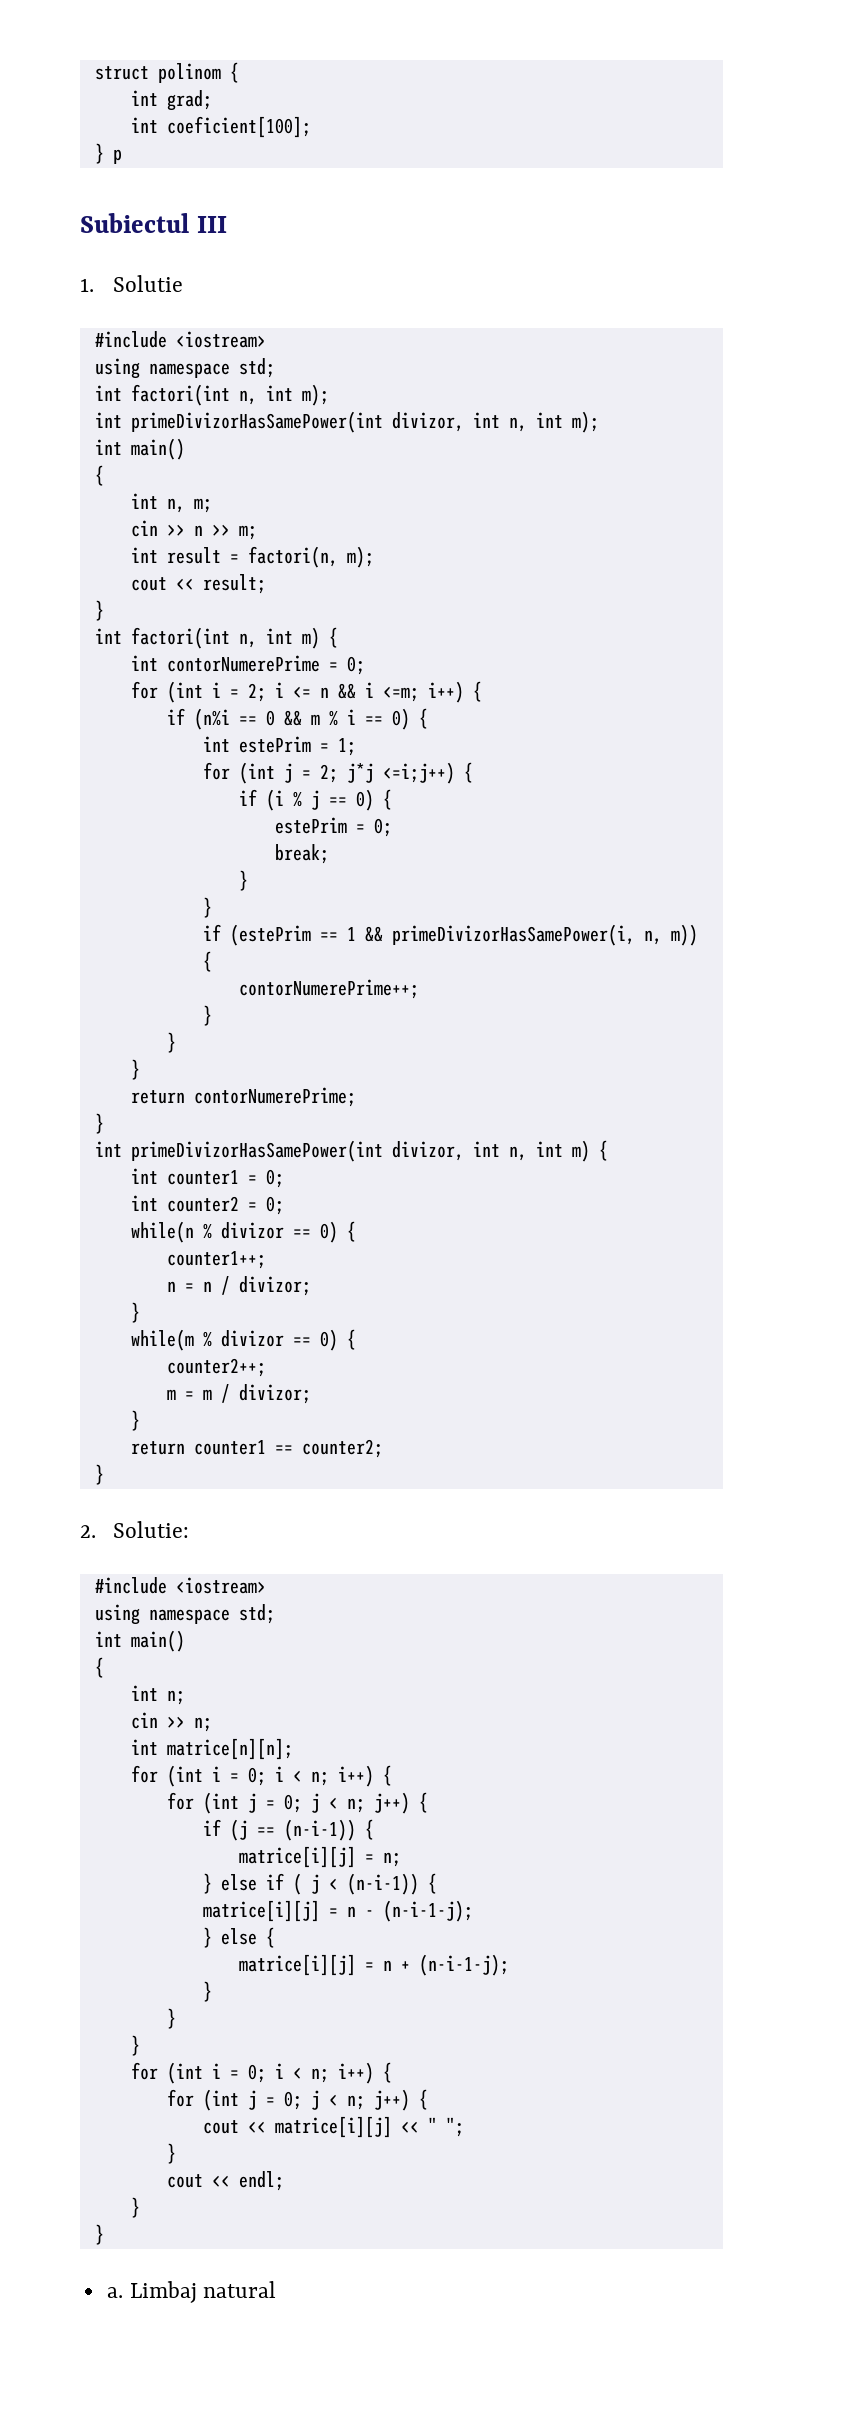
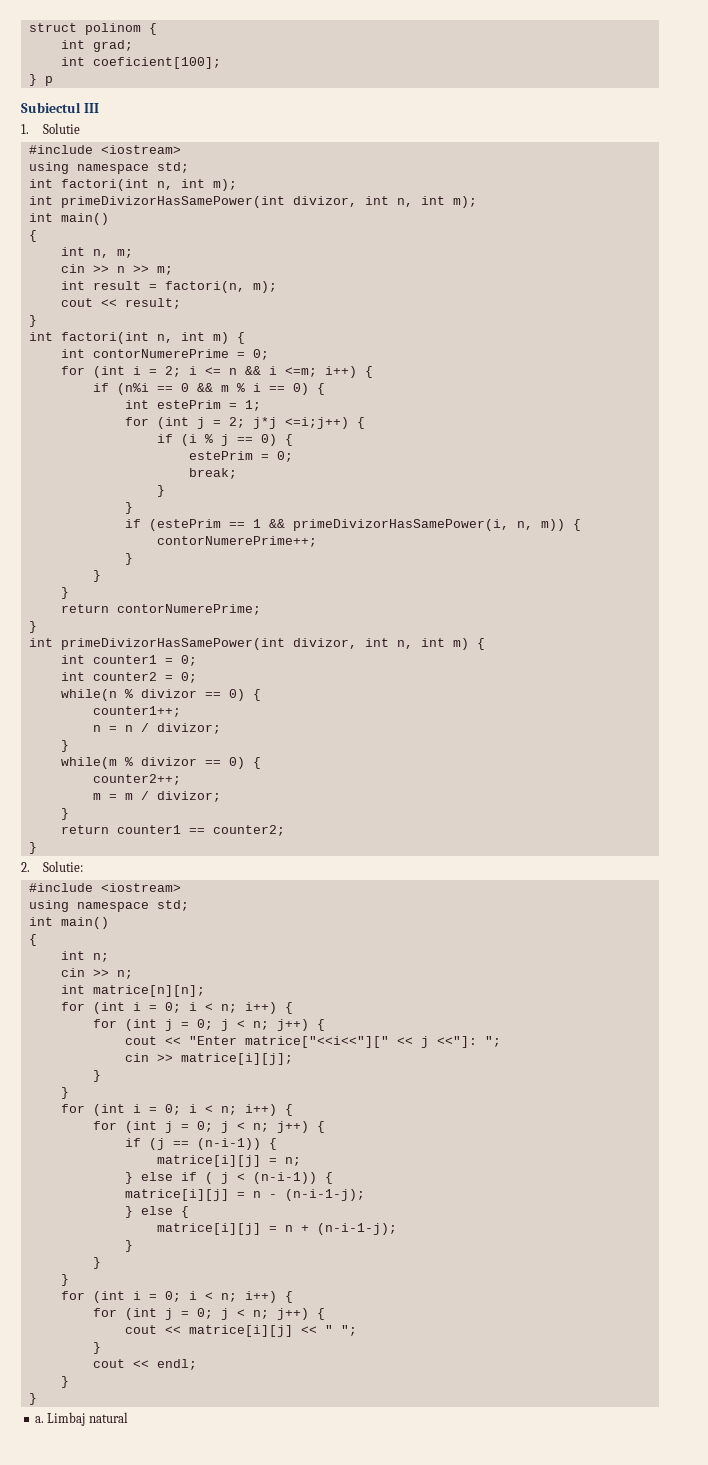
(428, 1802) none -> [124,1036,501,1048] [124,1053,293,1065] [92,1070,101,1082] [60,1087,69,1099] [60,1104,293,1116] [92,1121,325,1133] // cout << "Enter matrice["<<i<<"][" << j <<"]: "; // cin >> matrice[i][j]; // } // } // for (int i = 0; i < n; i++) { // for (int j = 0; j < n; j++) {

